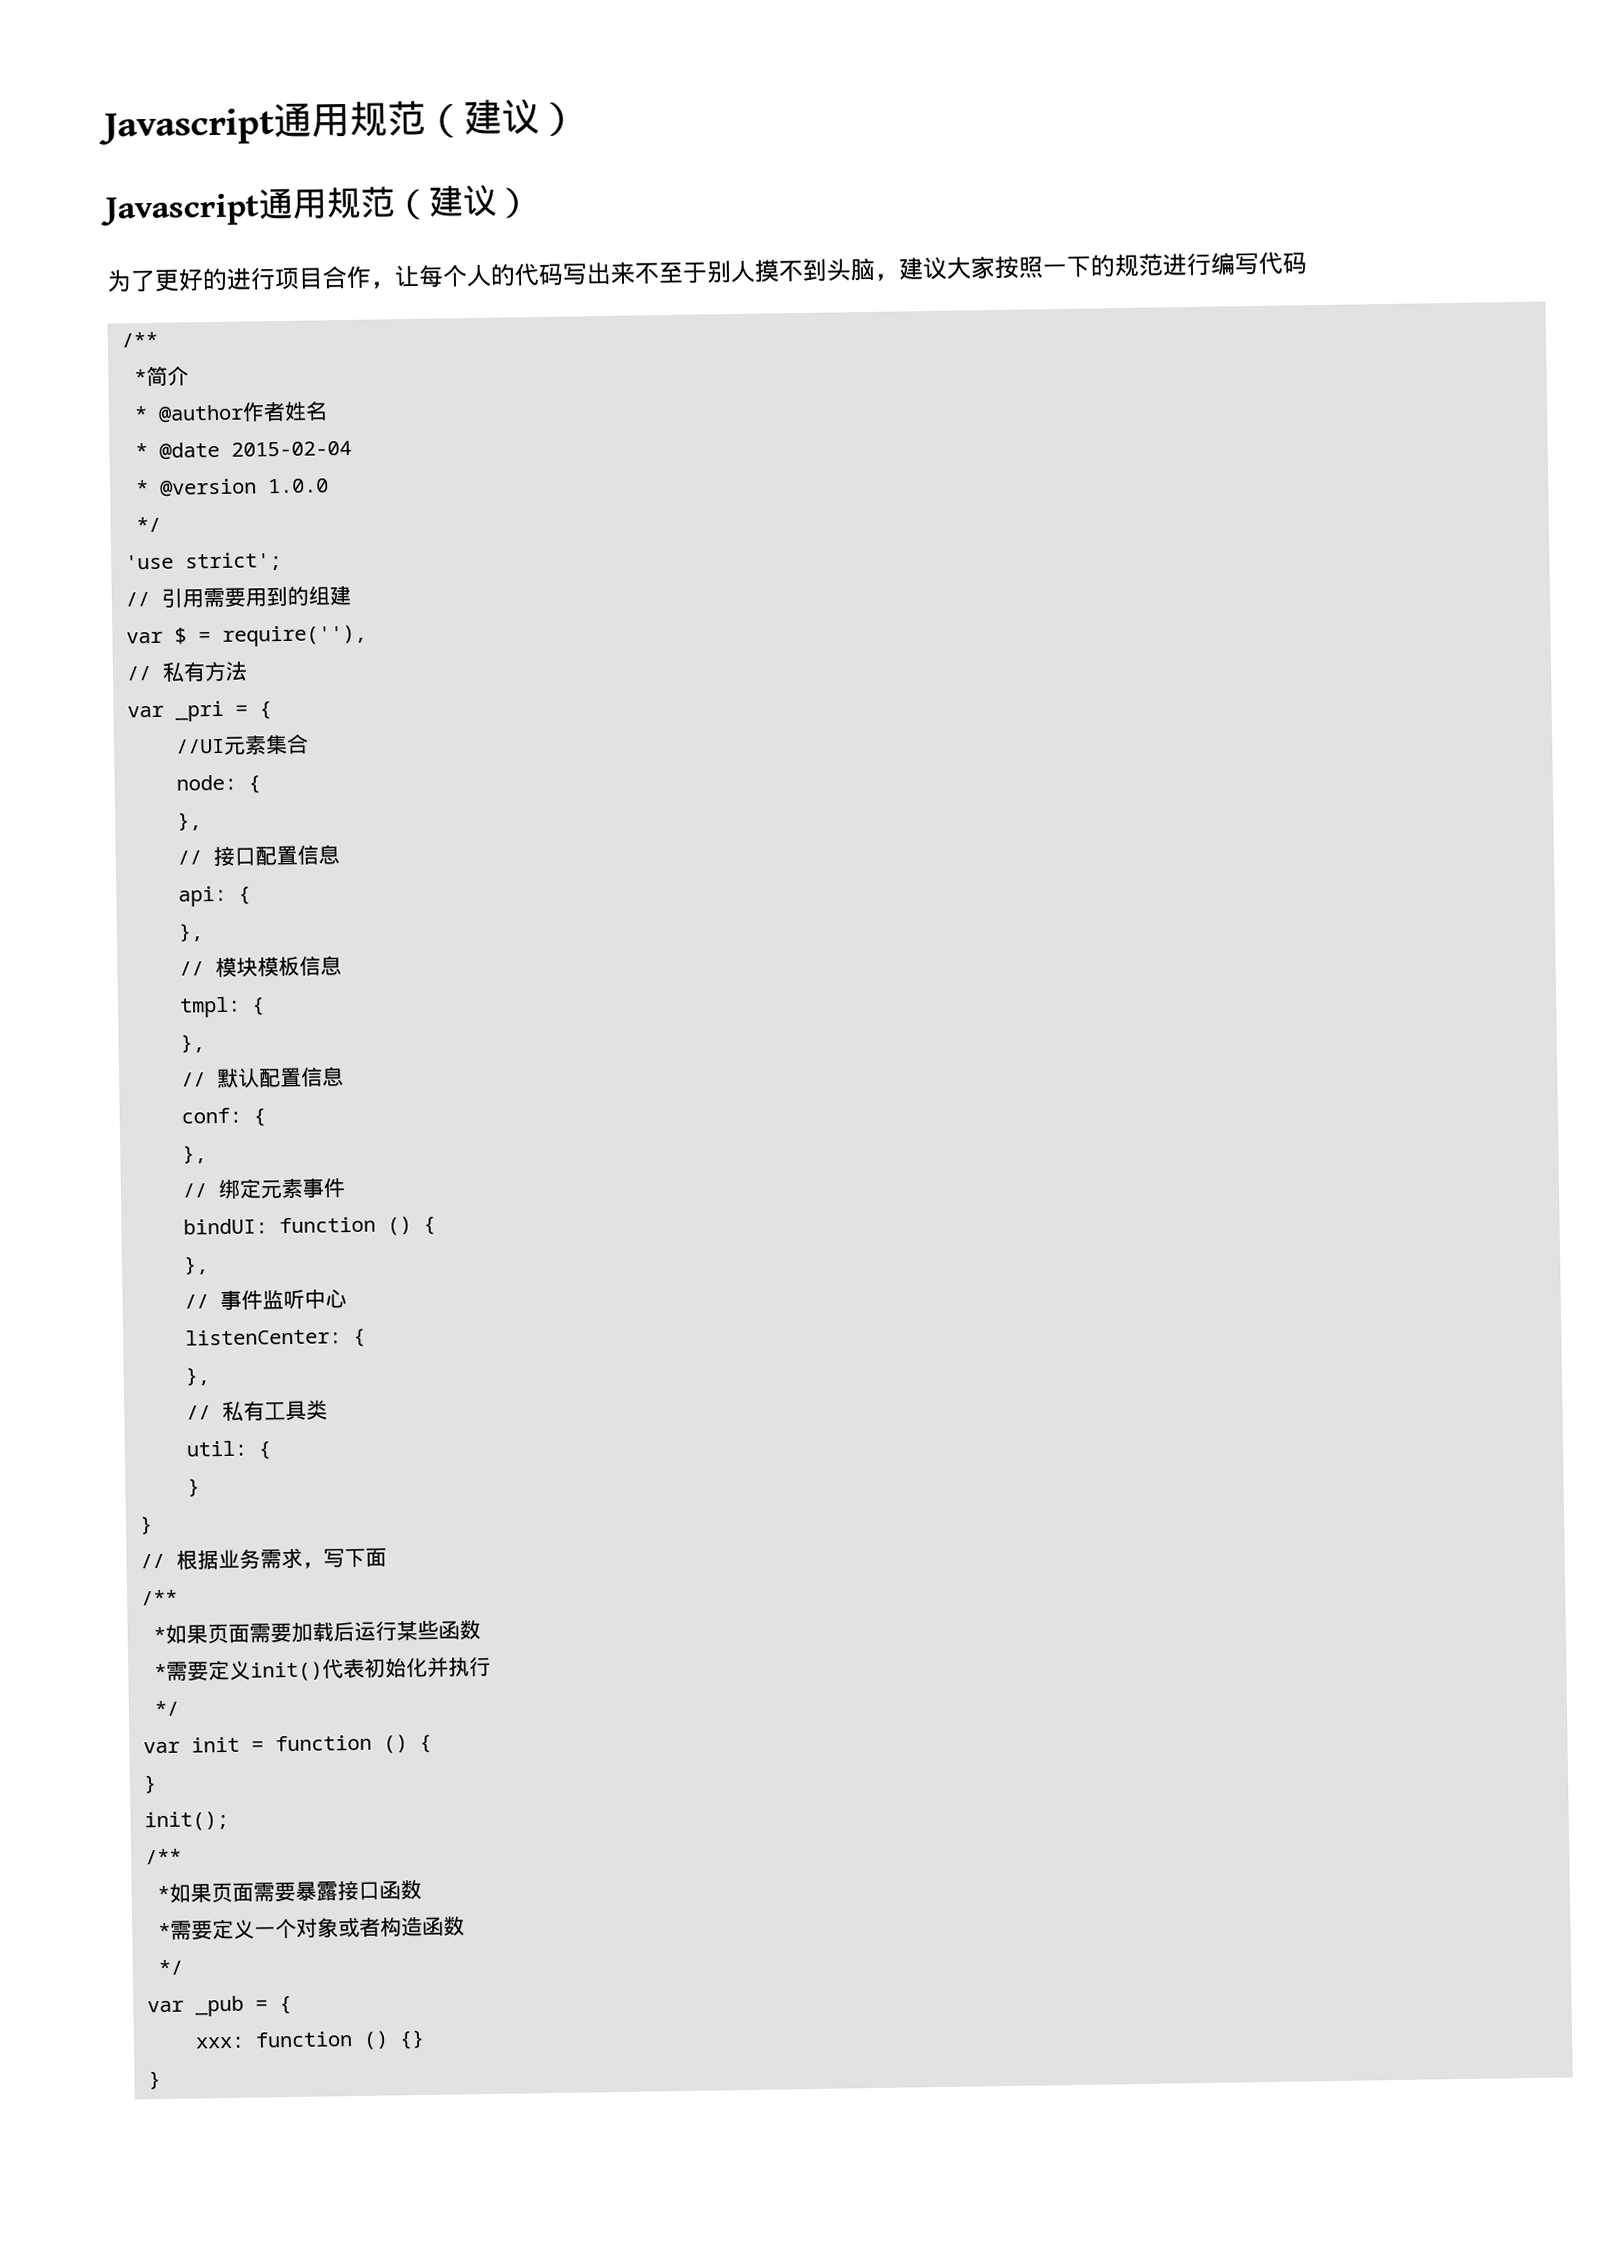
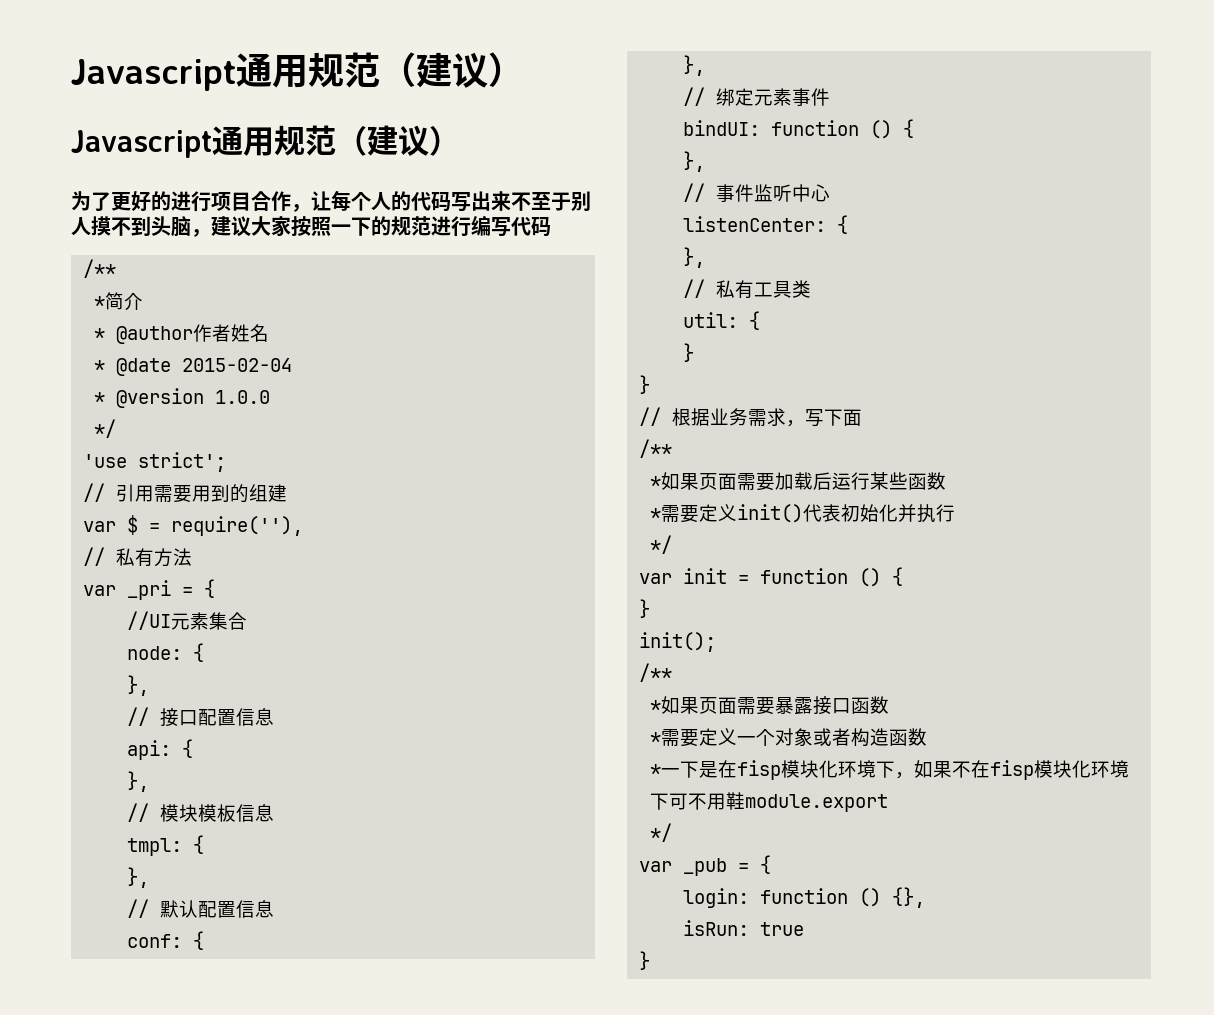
(466, 1926) none -> [650,760,1129,780] [650,792,888,812] // *一下是在fisp模块化环境下，如果不在fisp模块化环境下可不用鞋module.export
[195,2029,426,2050] xxx: function () {} -> [683,887,925,908] [683,920,804,936] login: function () {}, // isRun: true

